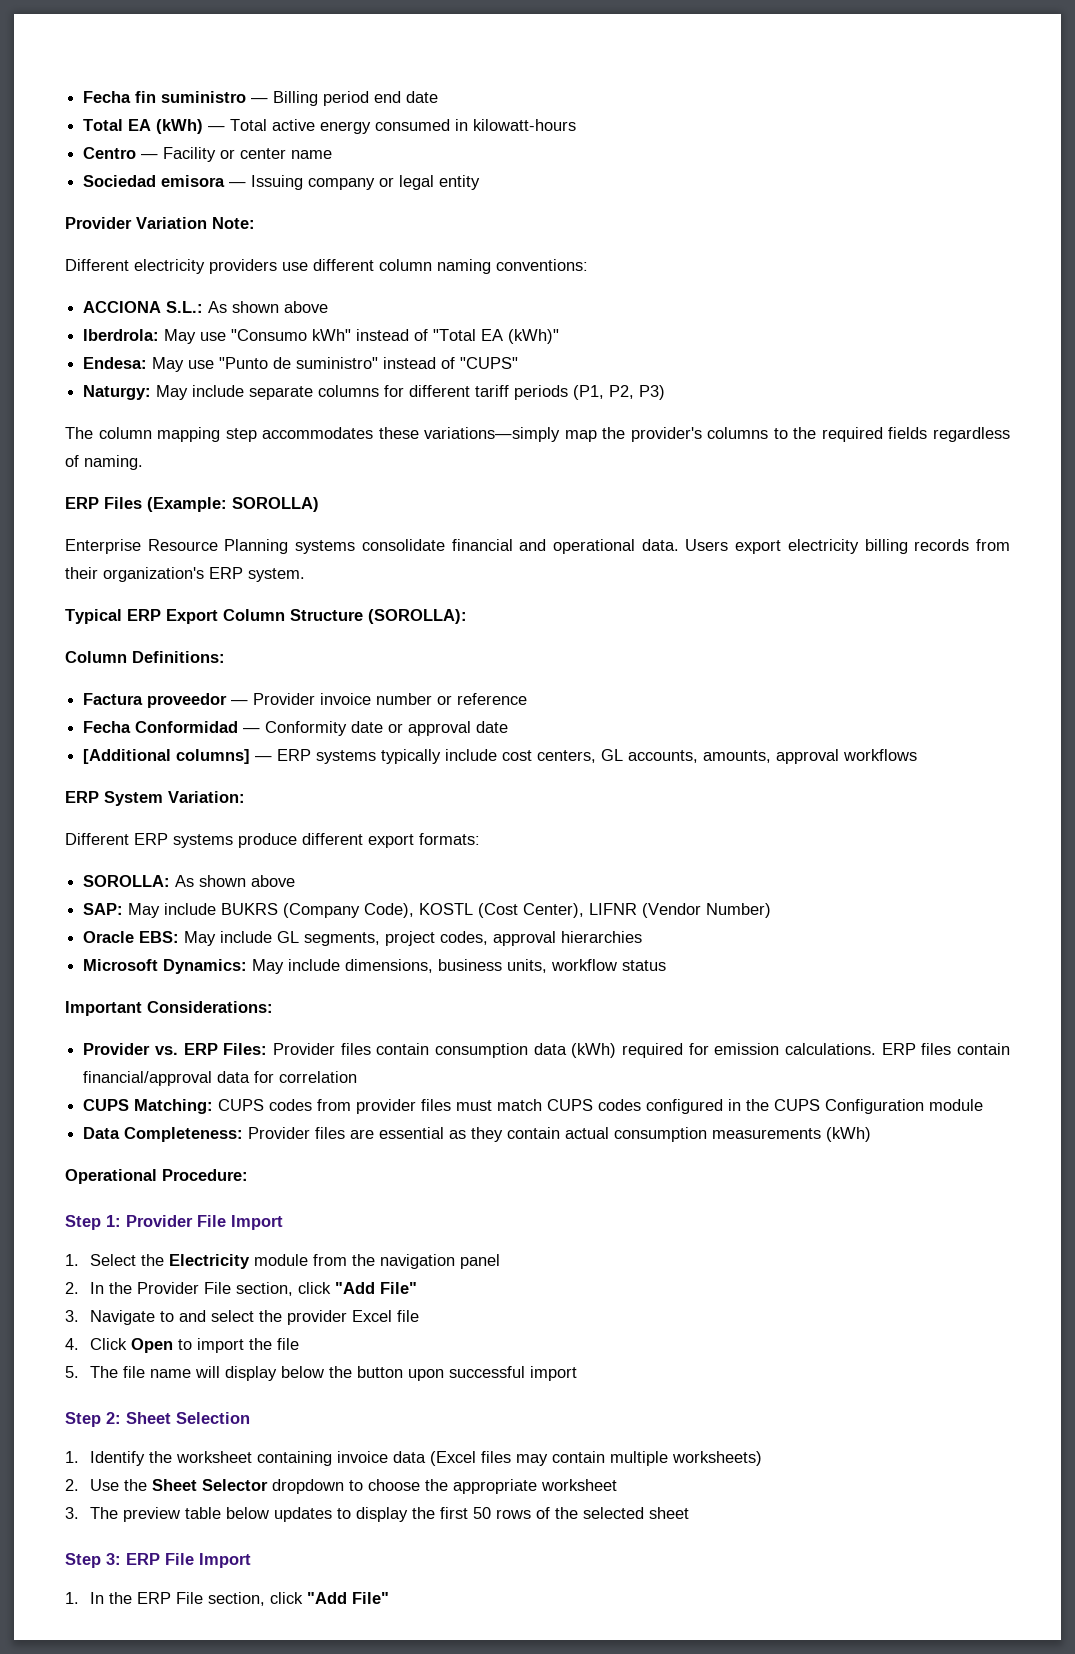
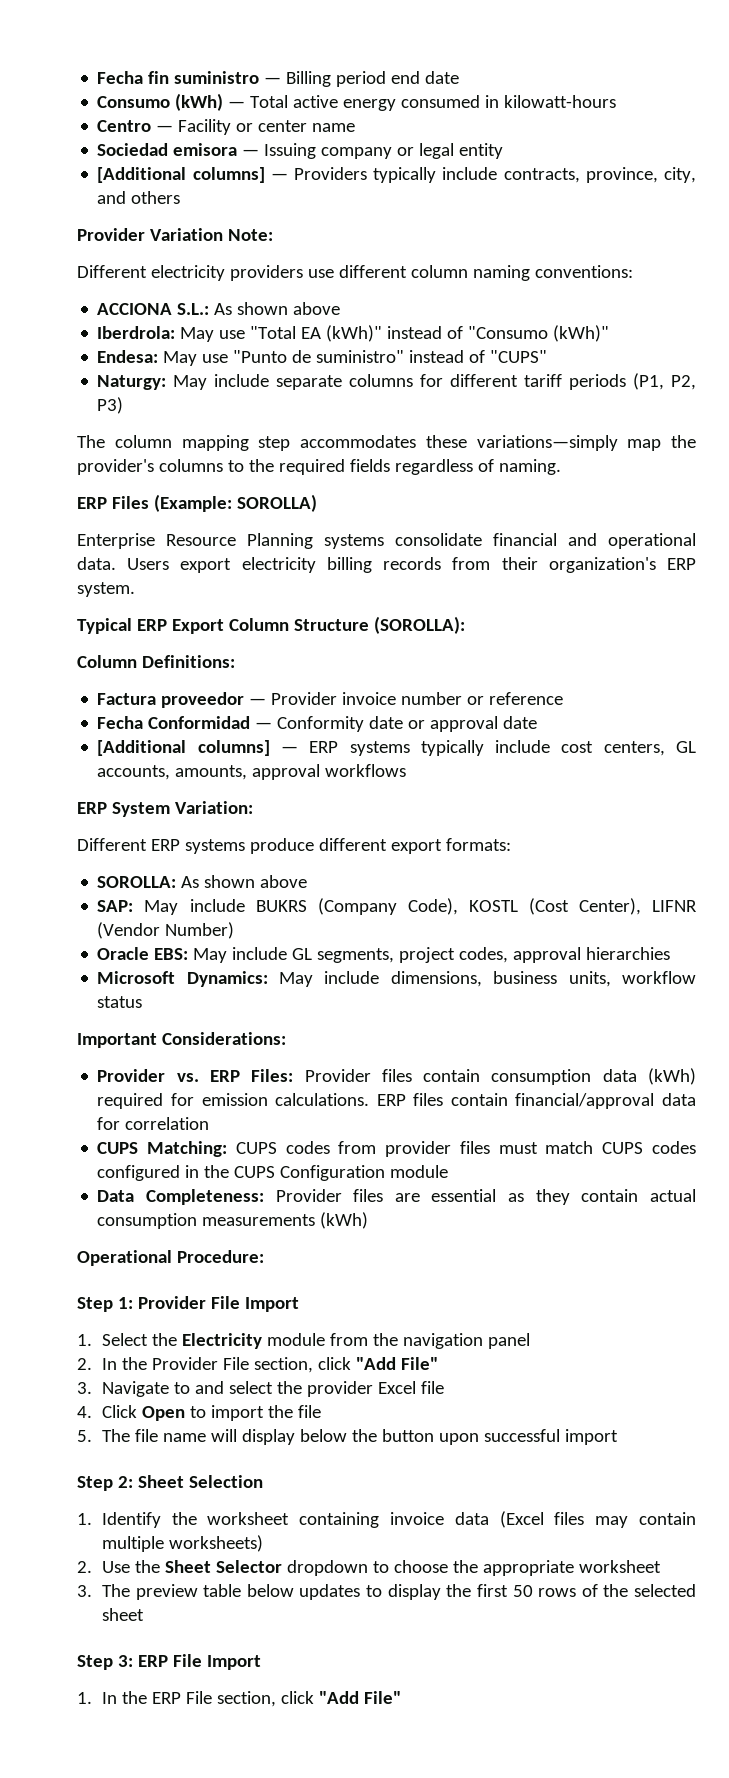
[83,119,152,131] Total EA -> [97,96,171,108] Consumo
(481, 182) none -> [97,167,696,183] [97,191,181,204] // [Additional columns] — Providers typically include contracts, province, city, and others
[231,329,504,341] "Consumo kWh" instead of "Total EA -> [250,325,549,342] "Total EA (kWh)" instead of "Consumo

